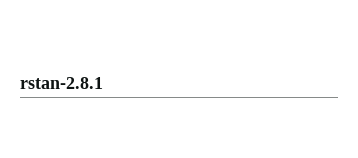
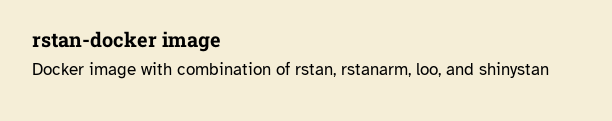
[20,77,103,89] rstan-2.8.1 -> [32,31,222,52] [32,61,549,79] rstan-docker image // Docker image with combination of rstan, rstanarm, loo, and shinystan

